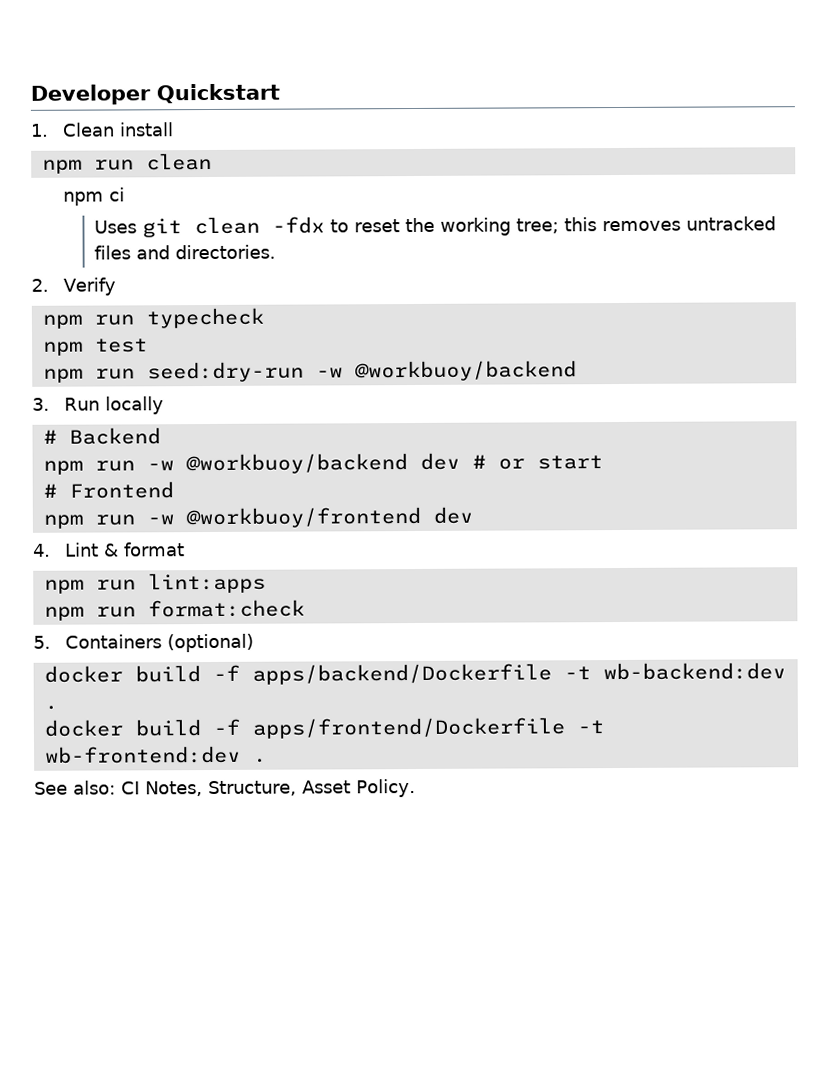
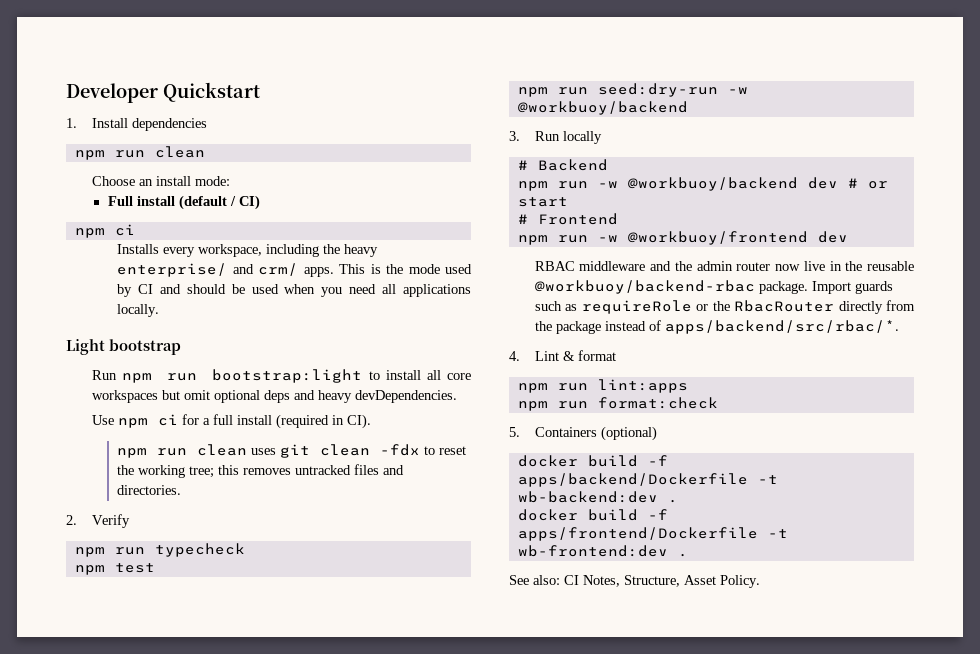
[61,122,174,137] Clean install -> [91,118,207,131] Install dependencies
[62,187,125,206] [94,220,138,234] npm ci // Uses -> [91,176,230,186] [107,195,260,210] [74,224,135,238] [117,244,379,257] [117,263,473,277] [117,284,471,297] [117,304,160,317] [66,339,181,355] [91,369,471,383] [91,390,457,403] [91,414,371,429] [117,444,277,458] Choose an install mode: // Full install (default / CI) // npm ci // Installs every workspace, including the heavy enterprise/ and crm/ apps. This is the mode used by CI and should be used when you need all applications locally. // Light bootstrap // Run npm run bootstrap:light to install all core workspaces but omit optional deps and heavy devDependencies. // Use npm ci for a full install (required in CI). // npm run clean uses
(473, 515) none -> [534,261,914,271] [534,280,893,294] [534,300,915,314] [534,320,899,334] // RBAC middleware and the admin router now live in the reusable @workbuoy/backend-rbac package. Import guards such as requireRole or the RbacRouter directly from the package instead of apps/backend/src/rbac/*.

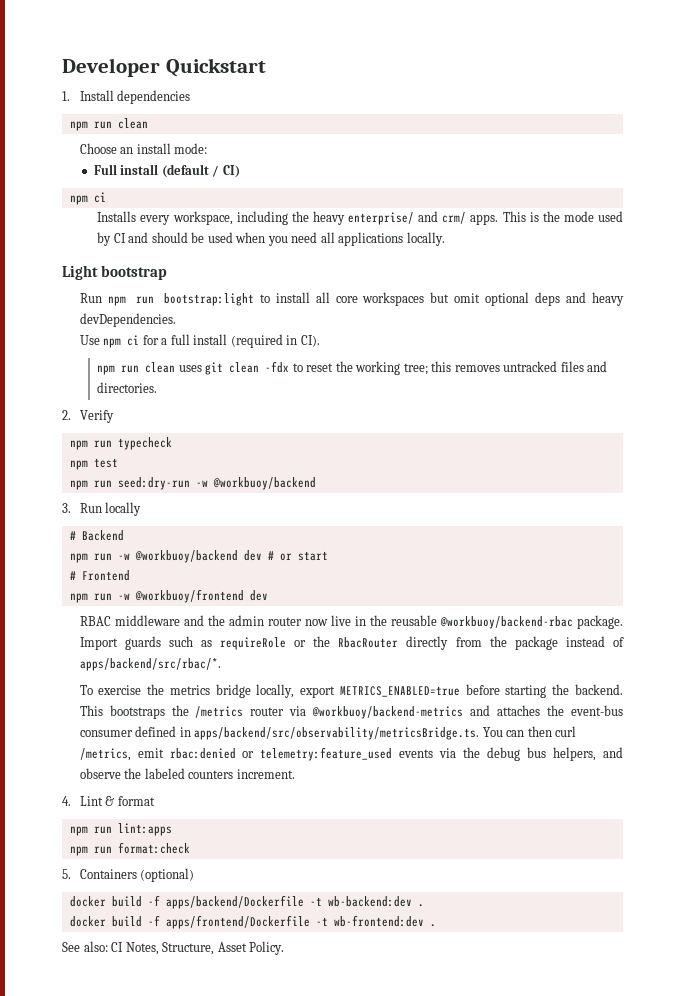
(899, 327) none -> [79,684,623,698] [79,705,623,719] [79,726,577,740] [79,747,623,761] [79,768,295,779] // To exercise the metrics bridge locally, export METRICS_ENABLED=true before starting the backend. This bootstraps the /metrics router via @workbuoy/backend-metrics and attaches the event-bus consumer defined in apps/backend/src/observability/metricsBridge.ts. You can then curl /metrics, emit rbac:denied or telemetry:feature_used events via the debug bus helpers, and observe the labeled counters increment.

